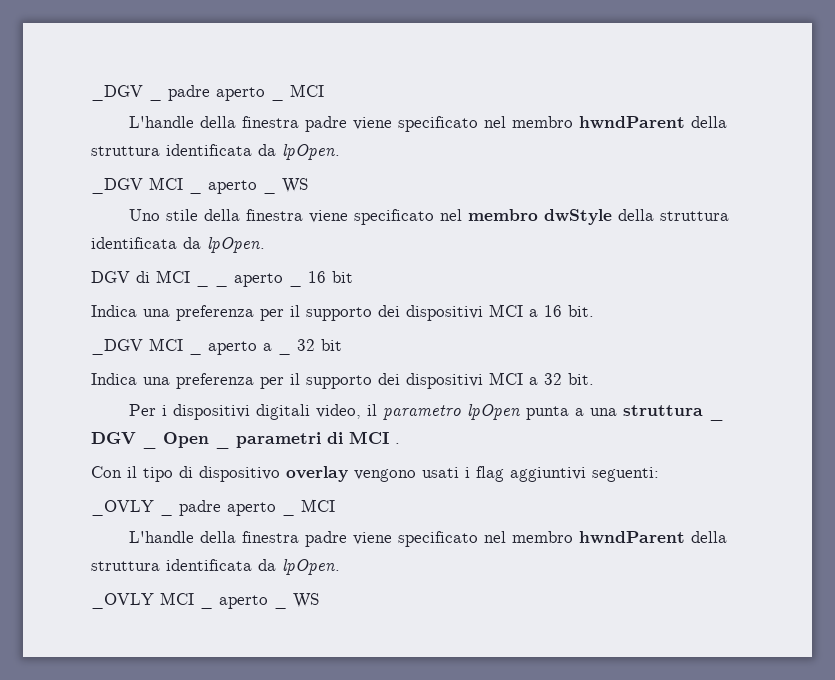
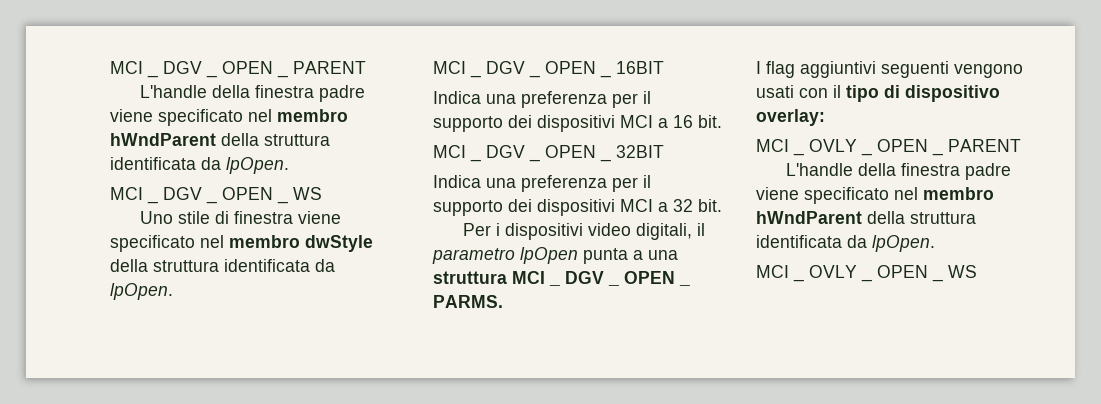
[91,85,284,101] [290,84,324,97] [129,116,728,132] [91,144,340,160] [91,177,183,194] [189,180,257,194] _DGV _ padre aperto _ MCI // L'handle della finestra padre viene specificato nel membro hwndParent della struttura identificata da lpOpen. // _DGV MCI _ aperto -> [110,61,143,74] [147,74,158,78] [163,61,202,74] [206,74,217,78] [222,61,273,74] [277,74,288,78] [293,61,366,74] [140,85,366,102] [110,109,348,126] [110,133,330,146] [110,157,289,174] [110,187,143,200] [147,200,158,204] [163,187,202,200] [206,200,217,204] [222,187,273,200] MCI _ DGV _ OPEN _ PARENT // L'handle della finestra padre viene specificato nel membro hWndParent della struttura identificata da lpOpen. // MCI _ DGV _ OPEN
[204,209,241,221] della -> [215,211,230,224] di
[91,270,190,283] [196,273,302,287] [308,271,353,283] DGV di MCI _ _ aperto _ 16 bit -> [433,61,466,74] [470,74,481,78] [486,61,525,74] [529,74,540,78] [545,61,596,74] [600,74,611,78] [616,61,664,74] MCI _ DGV _ OPEN _ 16BIT
[91,338,183,355] [189,341,272,355] [278,351,291,355] [297,339,342,351] _DGV MCI _ aperto a _ 32 bit -> [433,145,466,158] [470,158,481,162] [486,145,525,158] [529,158,540,162] [545,145,596,158] [600,158,611,162] [616,145,664,158] MCI _ DGV _ OPEN _ 32BIT
[256,404,362,420] digitali video, -> [588,223,693,240] video digitali,
[709,416,725,421] [91,432,136,444] [142,431,400,449] [91,466,659,482] [91,500,295,516] [301,499,335,512] [129,531,728,547] [91,559,340,575] [91,592,194,609] [200,595,268,609] _ DGV _ Open _ parametri di MCI . // Con il tipo di dispositivo overlay vengono usati i flag aggiuntivi seguenti: // _OVLY _ padre aperto _ MCI // L'handle della finestra padre viene specificato nel membro hwndParent della struttura identificata da lpOpen. // _OVLY MCI _ aperto -> [512,271,545,284] [549,284,560,286] [565,271,604,284] [608,284,619,286] [624,271,675,284] [679,284,690,286] [433,295,503,308] [756,61,1023,78] [756,85,1000,102] [756,109,825,126] [756,139,789,152] [793,152,804,156] [809,139,857,152] [861,152,872,156] [877,139,928,152] [932,152,943,156] [948,139,1021,152] [786,163,1012,180] [756,187,994,204] [756,211,976,224] [756,235,935,252] [756,265,789,278] [793,278,804,282] [809,265,857,278] [861,278,872,282] [877,265,928,278] MCI _ DGV _ OPEN _ PARMS. // I flag aggiuntivi seguenti vengono usati con il tipo di dispositivo overlay: // MCI _ OVLY _ OPEN _ PARENT // L'handle della finestra padre viene specificato nel membro hWndParent della struttura identificata da lpOpen. // MCI _ OVLY _ OPEN

